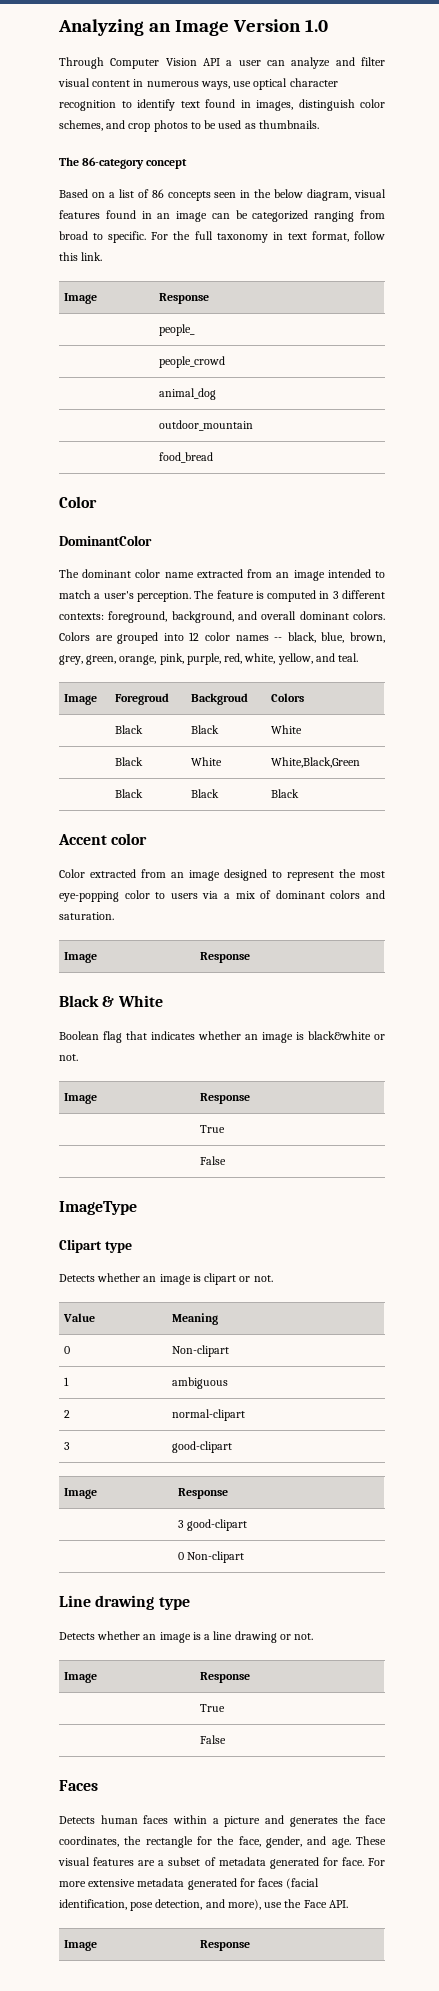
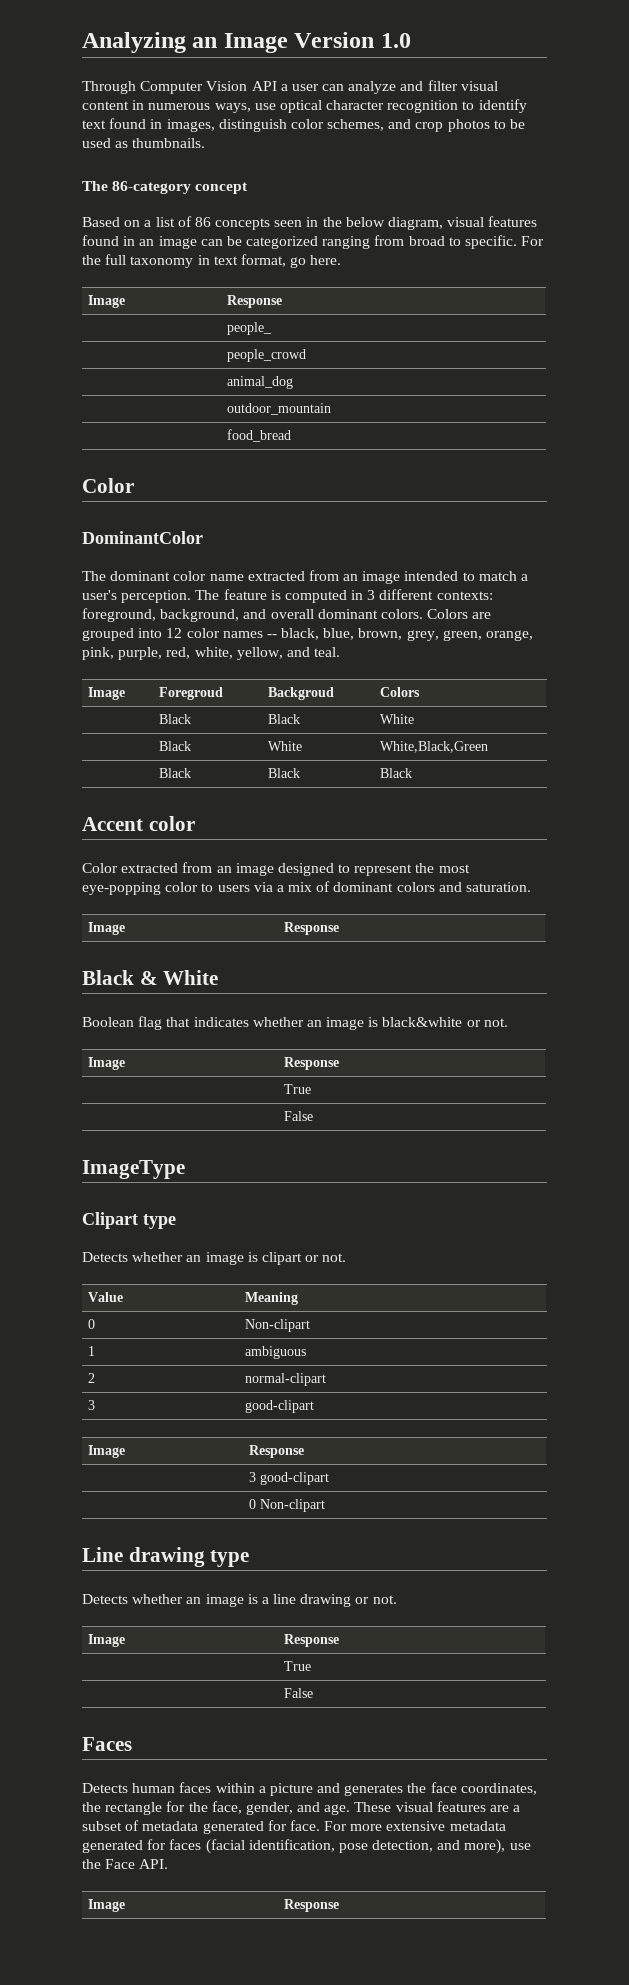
[354,231,385,240] [59,252,103,261] follow this link. -> [290,255,342,268] go here.

